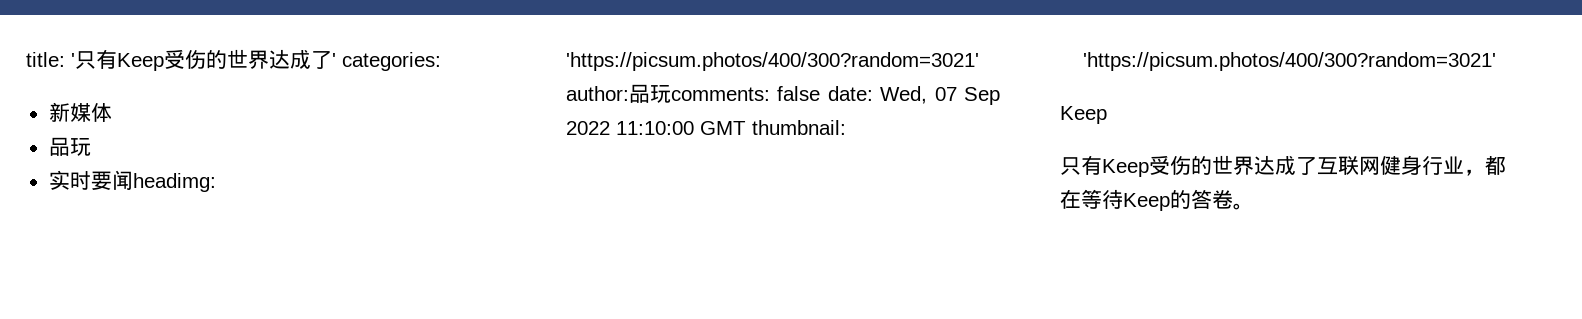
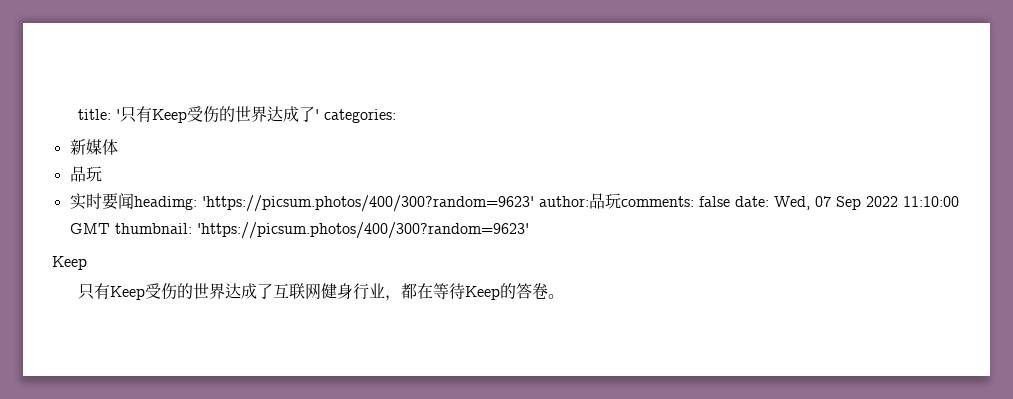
[565,52,979,71] 'https://picsum.photos/400/300?random=3021' -> [201,195,534,212] 'https://picsum.photos/400/300?random=9623'
[1082,52,1496,71] 'https://picsum.photos/400/300?random=3021' -> [196,222,529,239] 'https://picsum.photos/400/300?random=9623'

